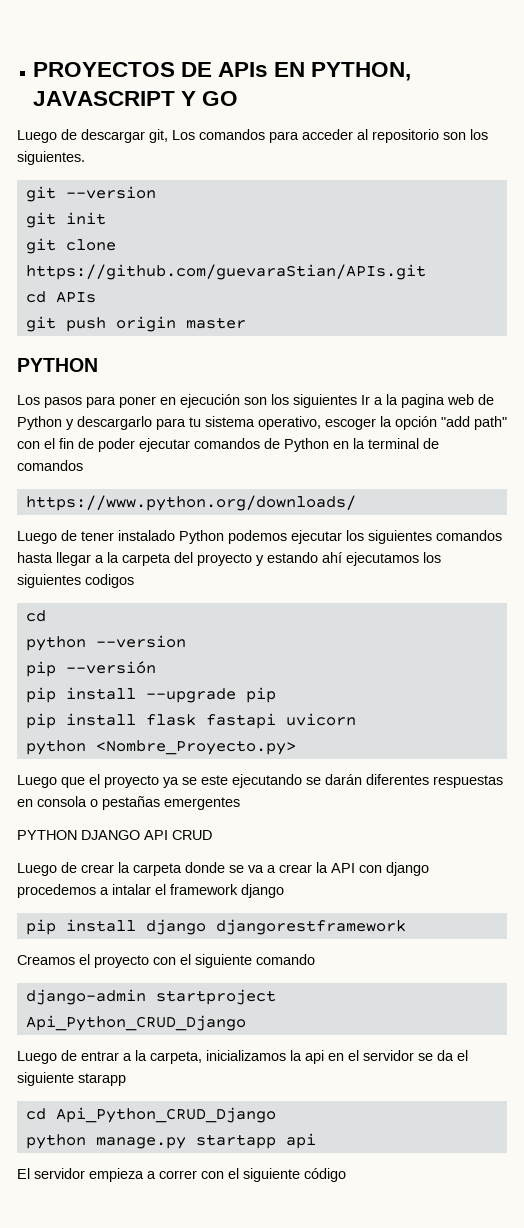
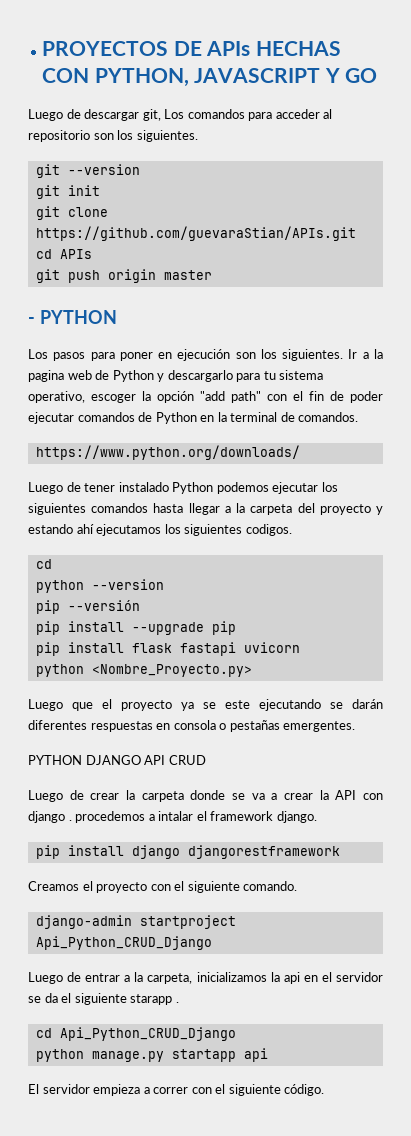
[274,62,306,77] EN -> [255,41,341,56] [42,68,90,83] HECHAS CON
(246, 323) none -> [28,317,35,324] -
[293,394,357,408] siguientes -> [282,349,344,361] siguientes.
[17,460,83,471] comandos -> [298,412,359,422] comandos.
[85,574,134,588] codigos -> [245,524,292,536] codigos.
[164,797,240,810] emergentes -> [283,721,356,732] emergentes.
(429, 869) none -> [68,820,72,821] .
[241,884,284,898] django -> [276,811,317,823] django.
[256,954,315,965] comando -> [243,881,298,891] comando.
(126, 1079) none -> [175,1002,179,1003] .
[304,1168,346,1182] código -> [284,1084,325,1096] código.

